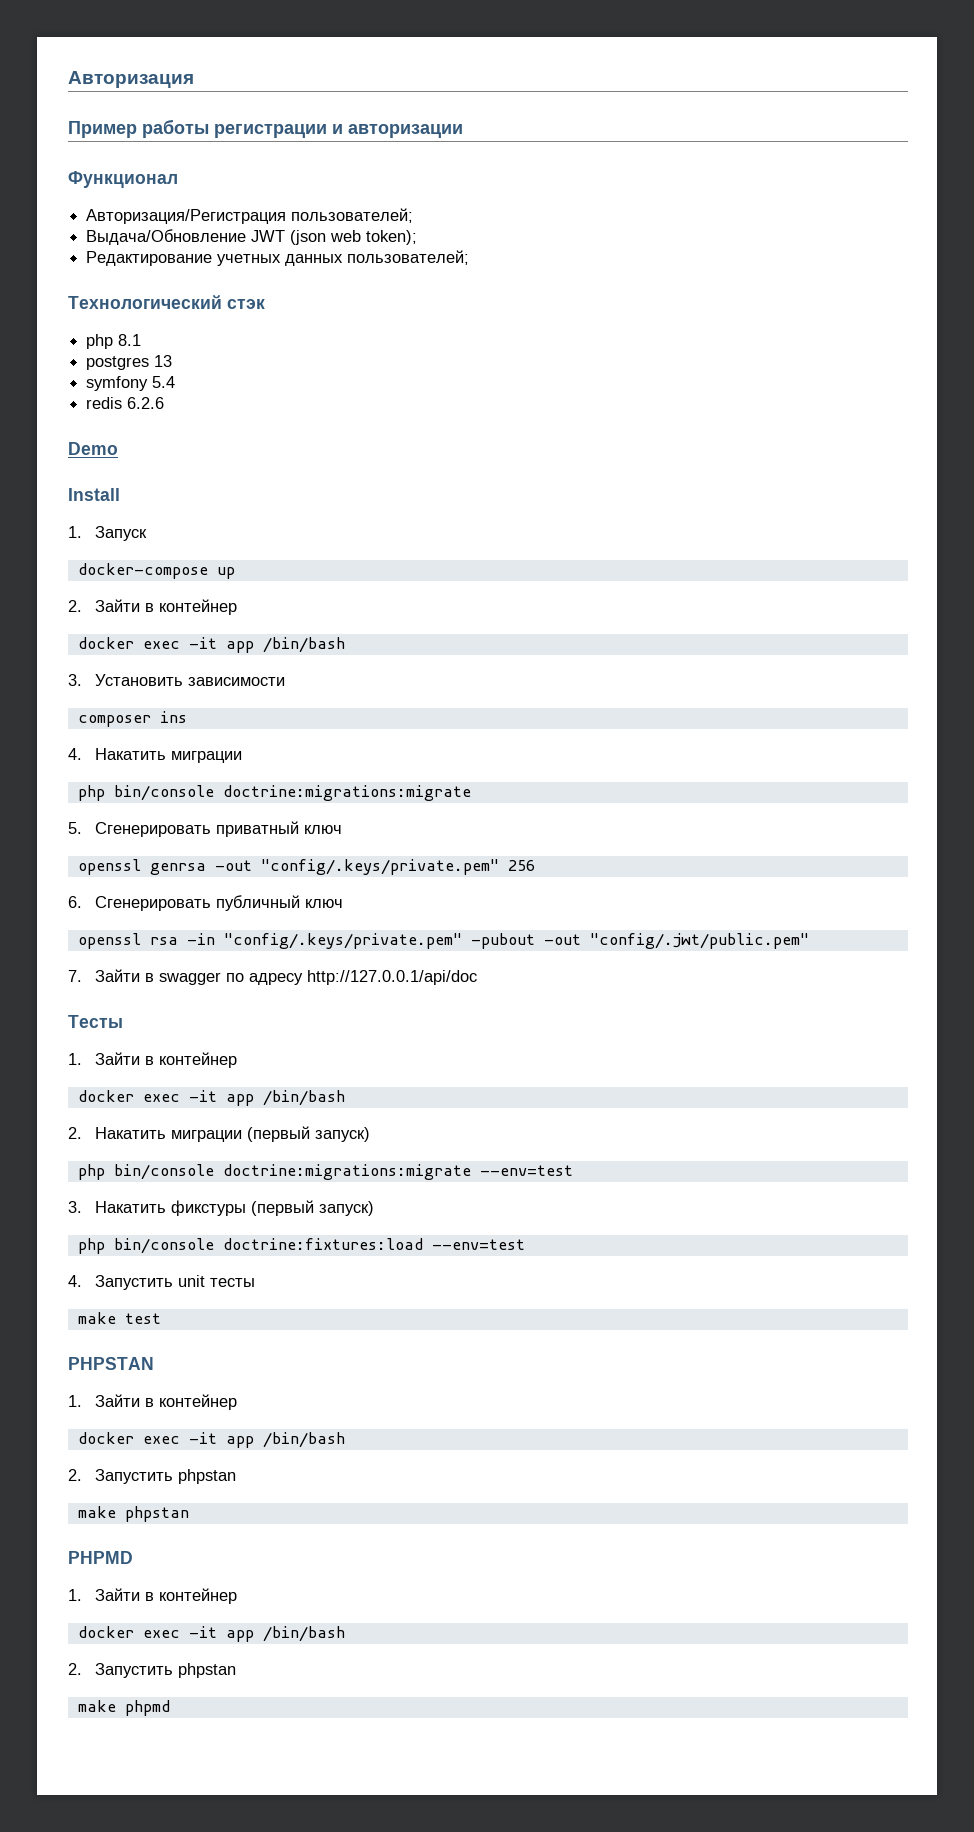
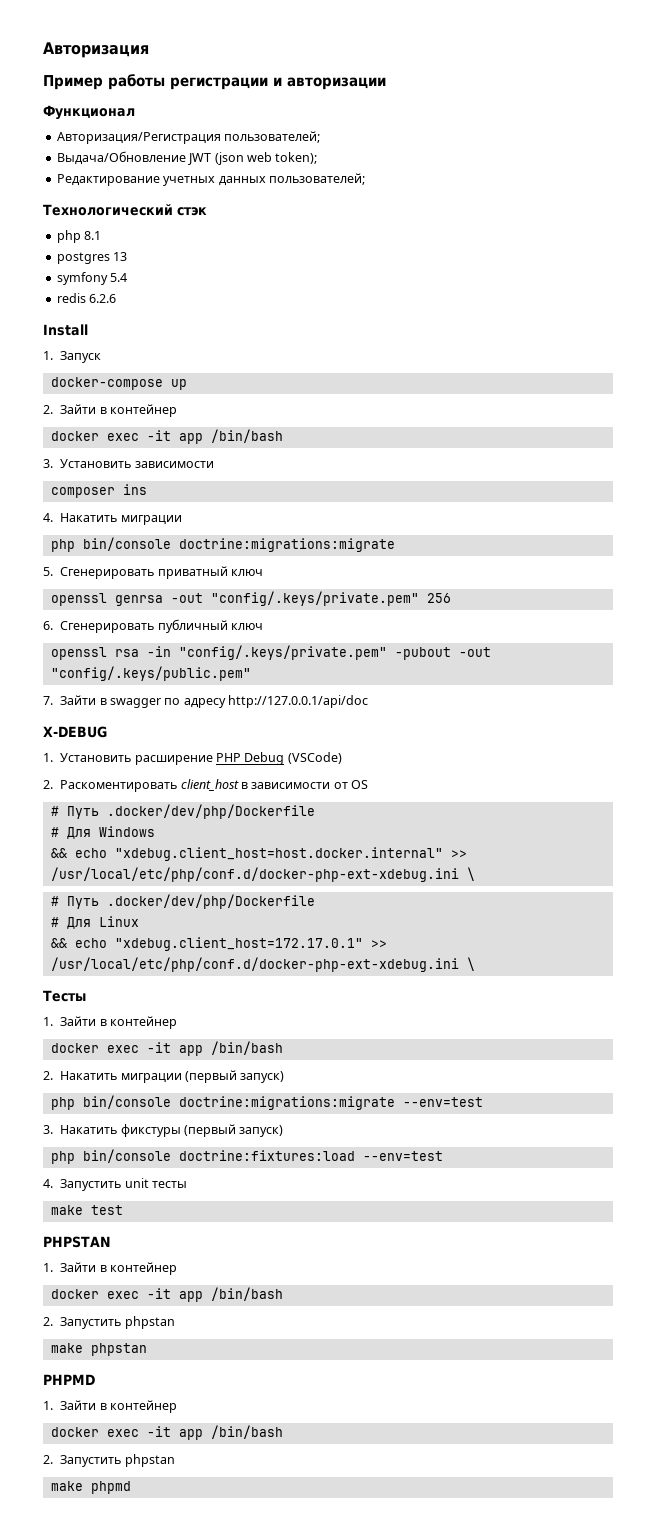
[68,442,118,455] // Demo -> (117, 298) none
[589,933,809,949] "config/.jwt/public.pem" -> [50,666,251,681] "config/.keys/public.pem"
(478, 977) none -> [43,726,107,738] [43,752,342,765] [43,779,369,792] [50,804,315,819] [50,826,155,839] [50,847,467,861] [50,867,475,882] [50,894,315,909] [50,916,139,929] [50,937,387,951] [50,957,475,972] // X-DEBUG // 1. Установить расширение PHP Debug (VSCode) // 2. Раскоментировать client_host в зависимости от OS // # Путь .docker/dev/php/Dockerfile // # Для Windows // && echo "xdebug.client_host=host.docker.internal" >> /usr/local/etc/php/conf.d/docker-php-ext-xdebug.ini \ // # Путь .docker/dev/php/Dockerfile // # Для Linux // && echo "xdebug.client_host=172.17.0.1" >> /usr/local/etc/php/conf.d/docker-php-ext-xdebug.ini \

